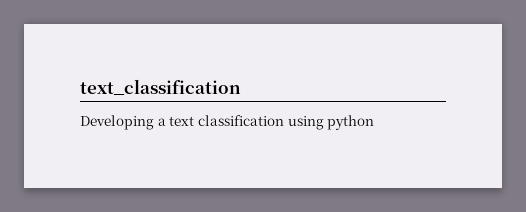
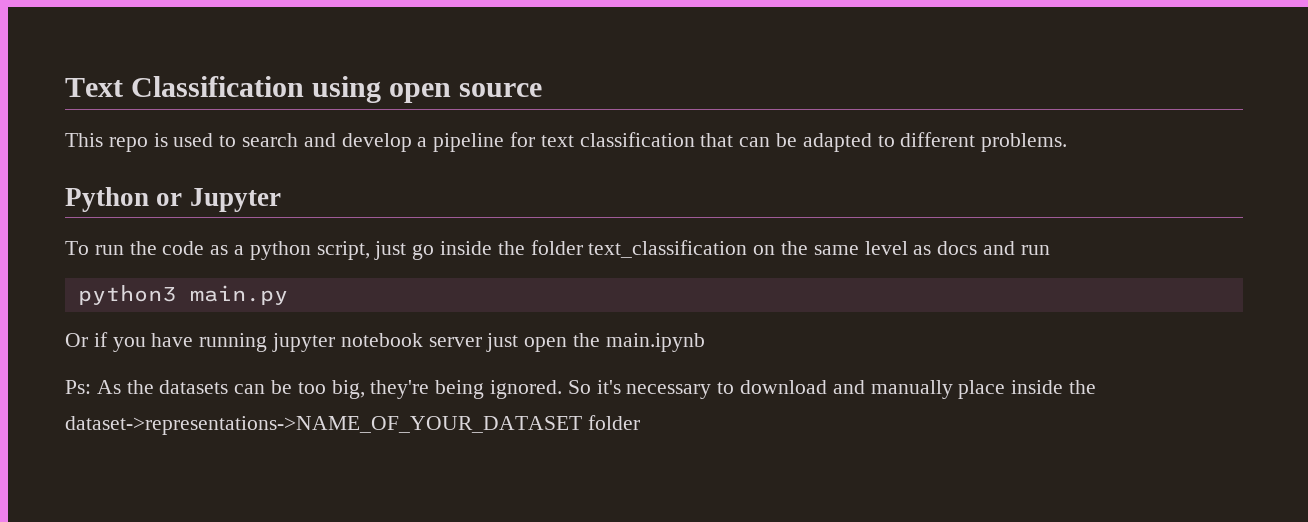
[80,79,241,96] [80,115,375,130] text_classification // Developing a text classification using python -> [65,76,543,103] [65,132,1068,152] [65,187,281,212] [65,240,1050,260] [77,285,288,305] [65,332,705,352] [65,380,1097,399] [65,415,640,435] Text Classification using open source // This repo is used to search and develop a pipeline for text classification that can be adapted to different problems. // Python or Jupyter // To run the code as a python script, just go inside the folder text_classification on the same level as docs and run // python3 main.py // Or if you have running jupyter notebook server just open the main.ipynb // Ps: As the datasets can be too big, they're being ignored. So it's necessary to download and manually place inside the dataset->representations->NAME_OF_YOUR_DATASET folder

